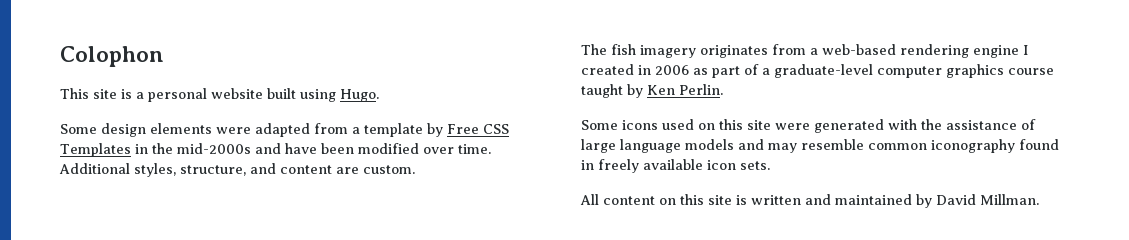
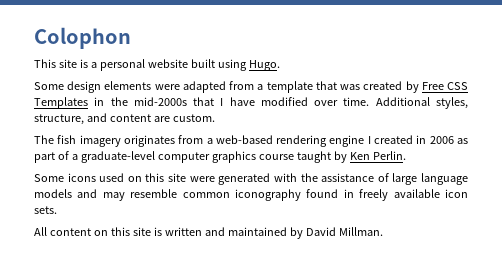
(423, 130) none -> [315,81,403,90] that was created
[254,143,354,154] and have been -> [193,97,255,106] that I have

